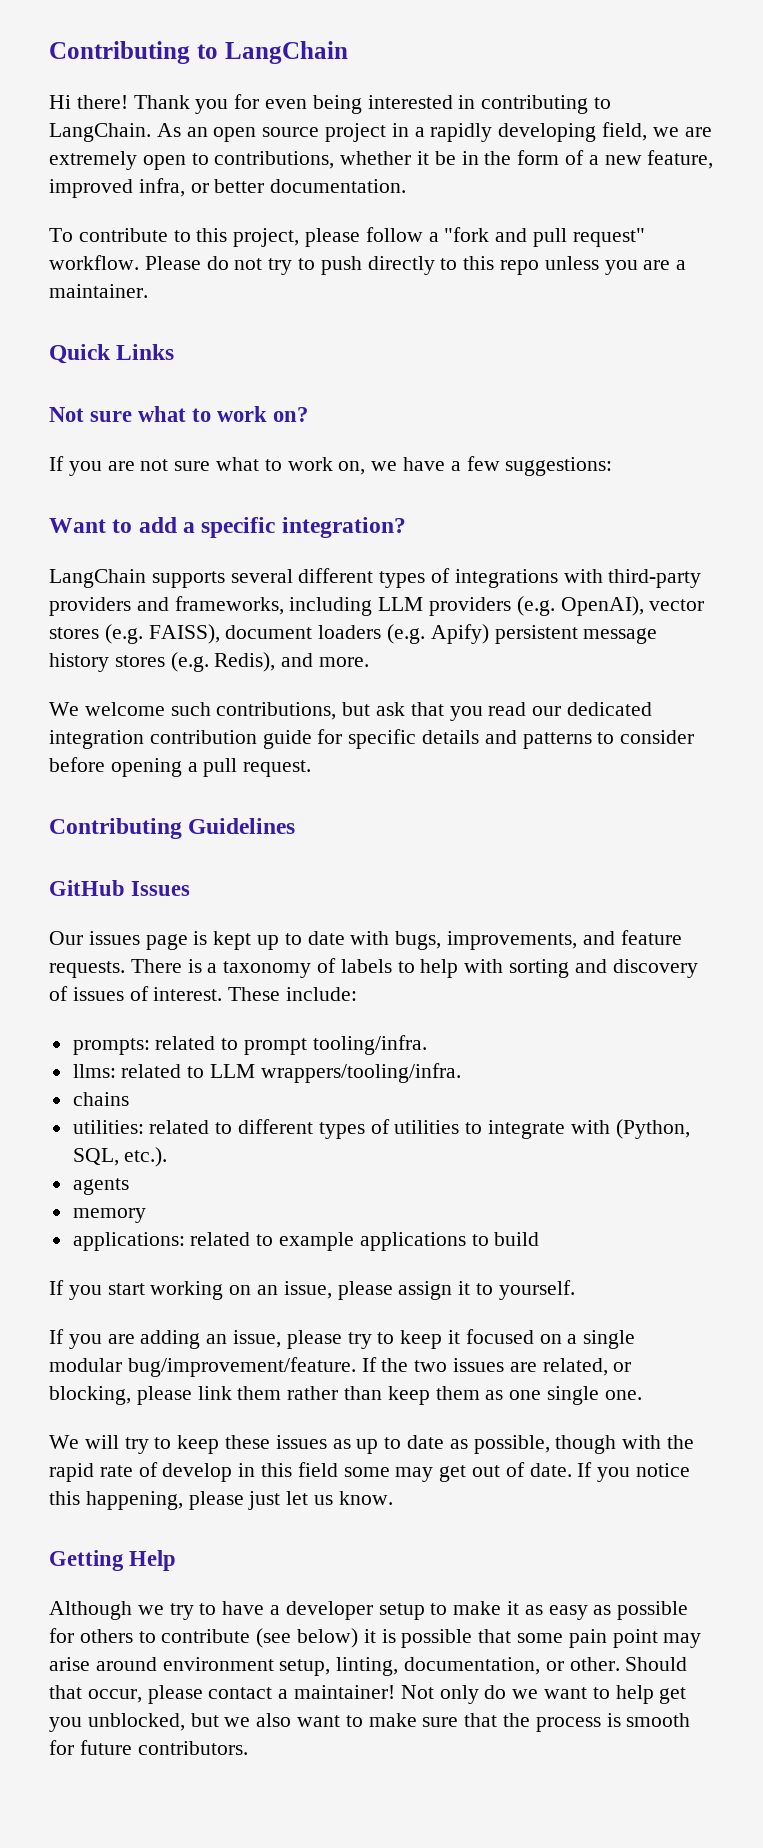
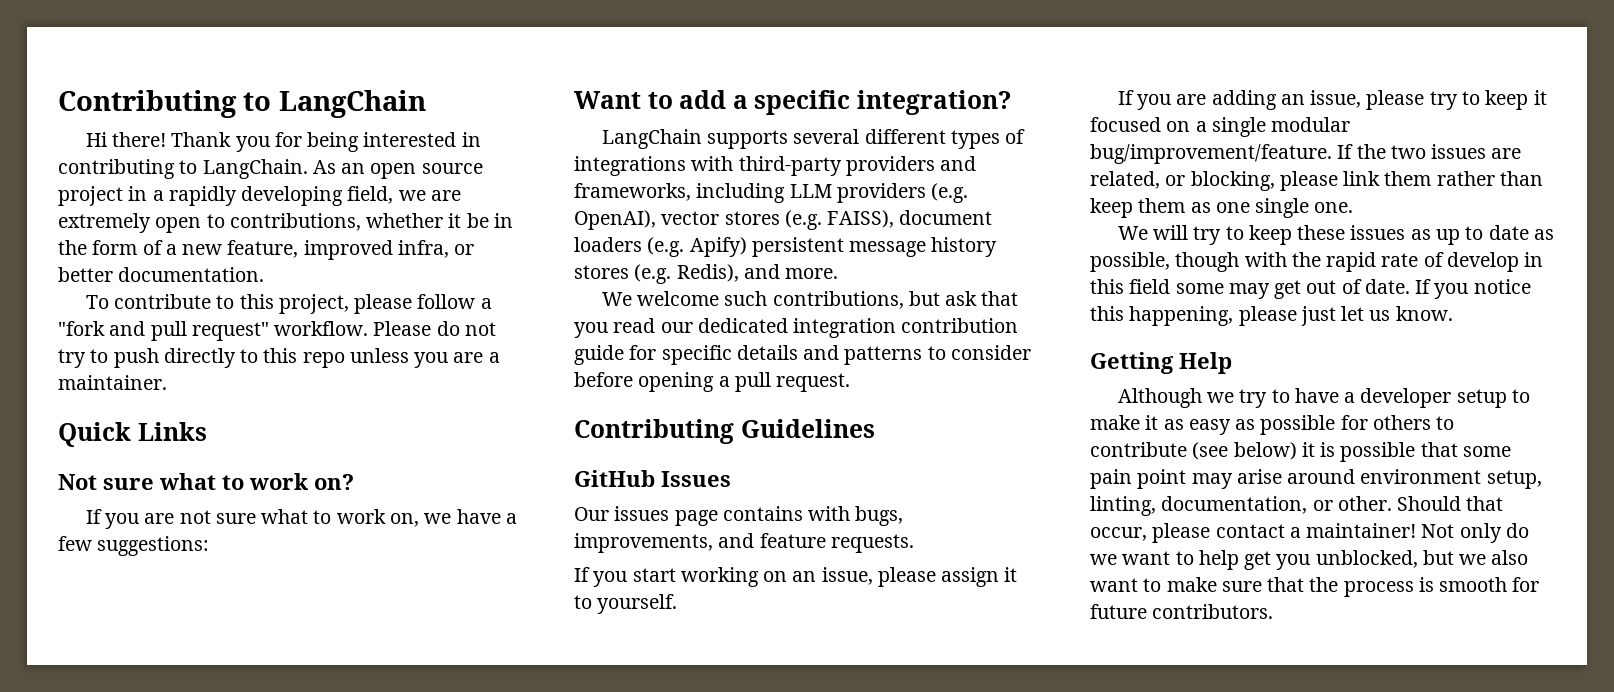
[265,99,308,109] even -> (302, 139) none
[193,931,345,950] is kept up to date -> [722,506,803,521] contains
[130,958,698,978] [49,986,358,1001] [72,1035,427,1055] [72,1063,461,1083] [72,1092,129,1106] [72,1119,690,1139] [72,1147,168,1167] [72,1178,129,1195] [72,1208,146,1223] [72,1232,540,1251] There is a taxonomy of labels to help with sorting and discovery of issues of interest. These include: // prompts: related to prompt tooling/infra. // llms: related to LLM wrappers/tooling/infra. // chains // utilities: related to different types of utilities to integrate with (Python, SQL, etc.). // agents // memory // applications: related to example applications to build -> (914, 543) none

